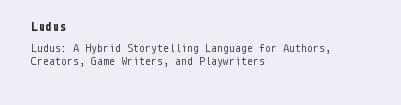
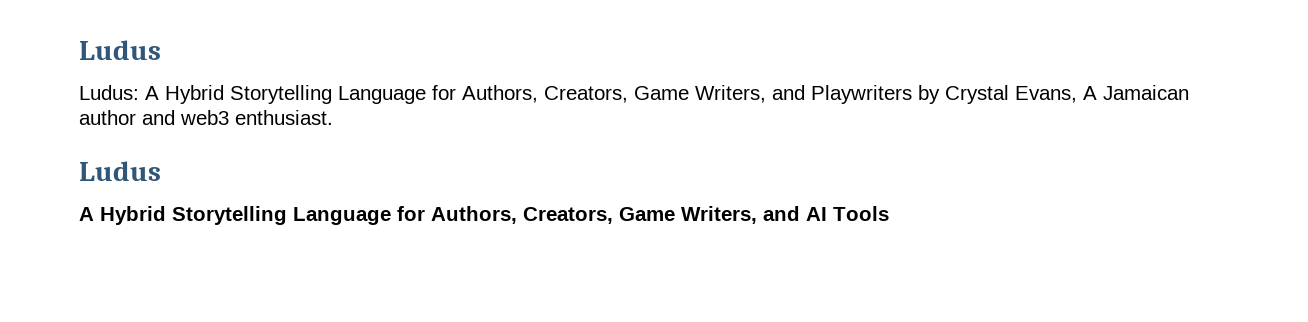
(265, 62) none -> [918,85,1189,104] [79,110,333,125] [79,161,161,181] [79,206,889,225] by Crystal Evans, A Jamaican author and web3 enthusiast. // Ludus // A Hybrid Storytelling Language for Authors, Creators, Game Writers, and AI Tools

